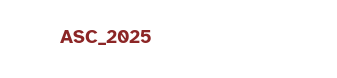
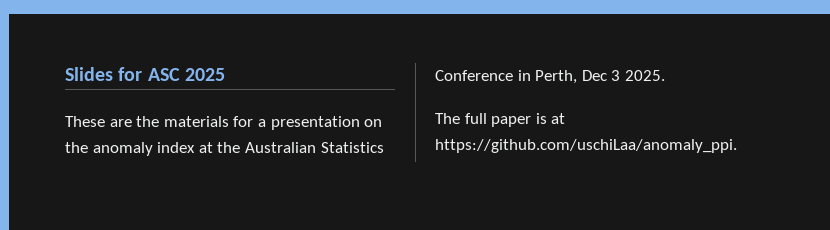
[60,30,152,45] ASC_2025 -> [65,67,225,81] [65,116,383,130] [65,142,384,156] [435,70,665,84] [435,113,566,127] [435,139,737,153] Slides for ASC 2025 // These are the materials for a presentation on the anomaly index at the Australian Statistics Conference in Perth, Dec 3 2025. // The full paper is at https://github.com/uschiLaa/anomaly_ppi.

